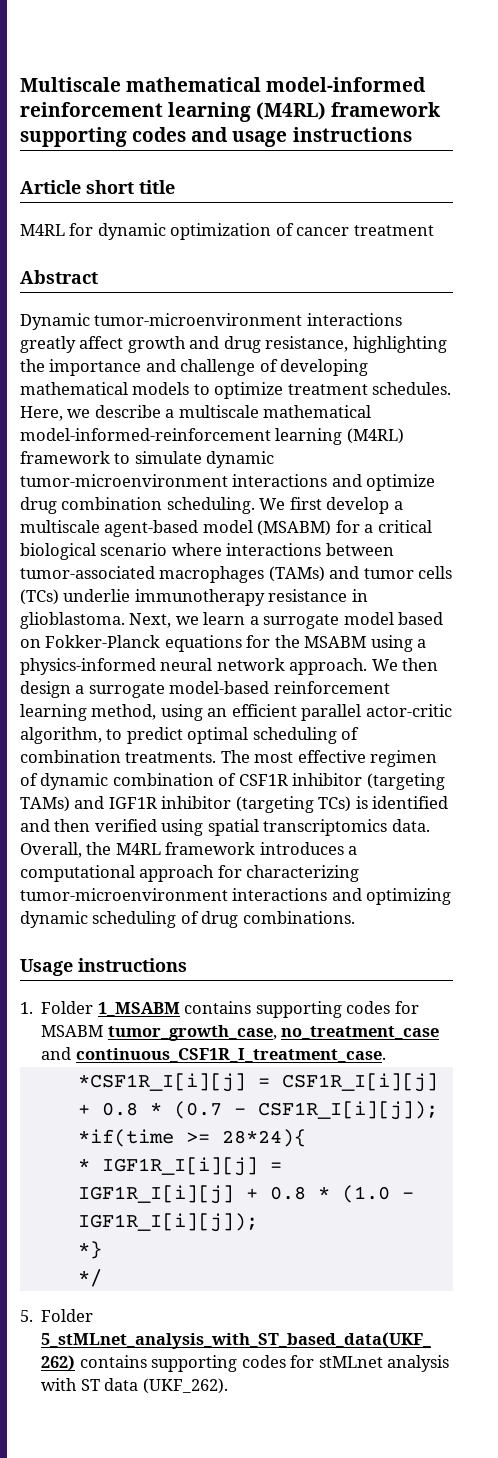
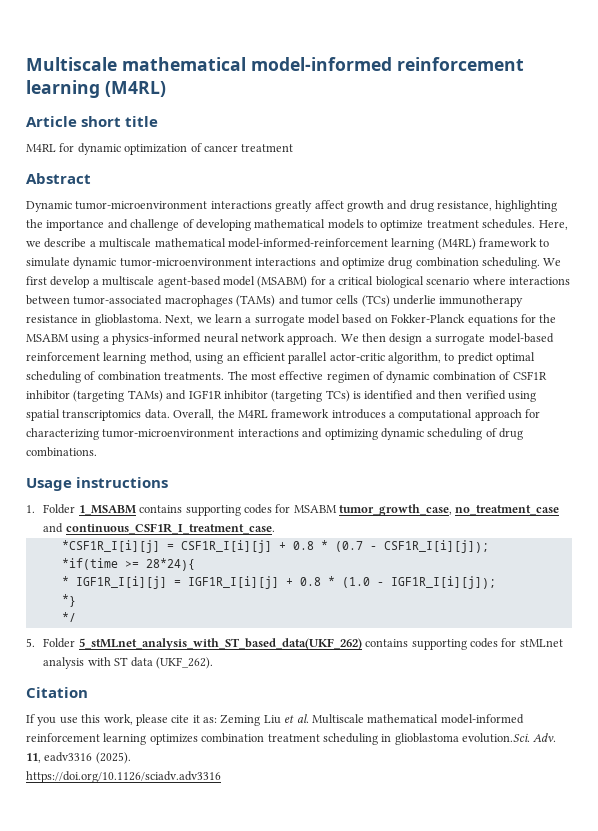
[331,102,442,117] [20,127,412,147] framework supporting codes and usage instructions -> (166, 89) none
(228, 1386) none -> [26,687,88,698] [26,714,524,726] [26,733,557,745] [26,752,131,764] [26,771,221,783] // Citation // If you use this work, please cite it as: Zeming Liu et al. Multiscale mathematical model-informed reinforcement learning optimizes combination treatment scheduling in glioblastoma evolution.Sci. Adv. 11, eadv3316 (2025). // https://doi.org/10.1126/sciadv.adv3316

